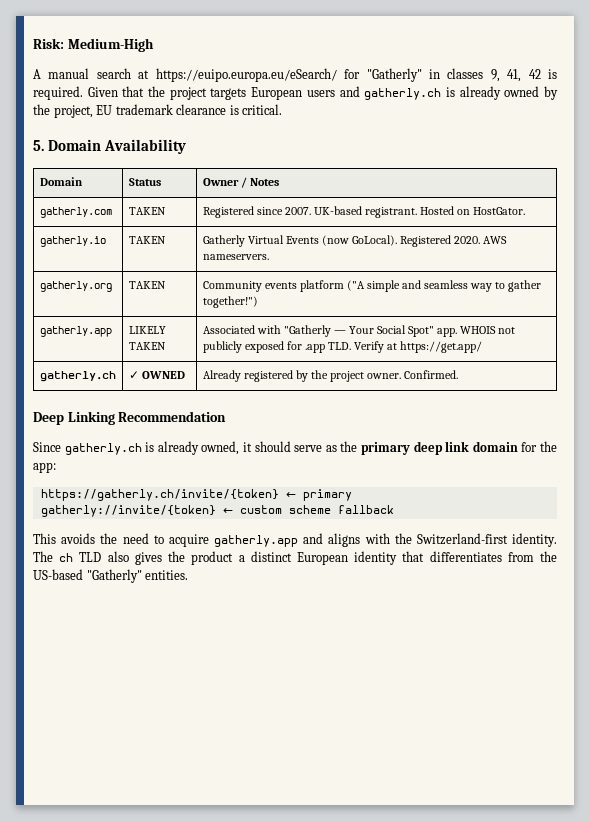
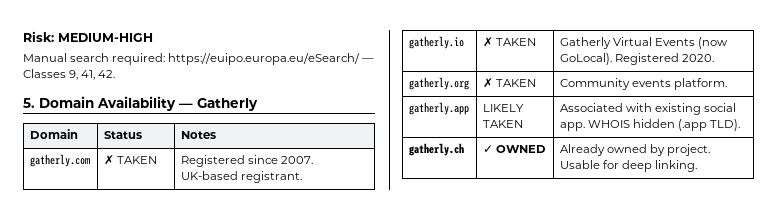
[67,38,154,52] [33,68,558,82] [33,86,558,100] [33,104,283,118] Medium-High // A manual search at https://euipo.europa.eu/eSearch/ for "Gatherly" in classes 9, 41, 42 is required. Given that the project targets European users and gatherly.ch is already owned by the project, EU trademark clearance is critical. -> [58,33,153,42] [23,53,375,65] [23,69,116,80] MEDIUM-HIGH // Manual search required: https://euipo.europa.eu/eSearch/ — Classes 9, 41, 42.
(186, 146) none -> [179,98,258,111] — Gatherly
[202,177,247,188] Owner / -> (142, 135) none
(112, 212) none -> [103,155,114,165] ✗
[420,206,526,215] Hosted on HostGator. -> (302, 177) none
(106, 241) none -> [482,37,493,47] ✗
[483,236,508,244] [202,254,269,260] AWS nameservers. -> (714, 58) none
(112, 286) none -> [482,78,493,88] ✗
[299,280,542,292] [202,296,258,308] platform ("A simple and seamless way to gather together!") -> [673,78,727,90] platform.
[283,325,516,337] [202,341,483,353] [39,371,116,382] [128,371,185,379] [202,370,459,382] [33,411,227,425] [33,441,558,455] [33,462,56,473] [40,489,352,501] [40,505,394,517] [33,533,558,547] [33,551,558,565] [33,569,189,583] "Gatherly — Your Social Spot" app. WHOIS not publicly exposed for .app TLD. Verify at https://get.app/ // gatherly.ch | ✓ OWNED | Already registered by the project owner. Confirmed. // Deep Linking Recommendation // Since gatherly.ch is already owned, it should serve as the primary deep link domain for the app: // https://gatherly.ch/invite/{token} ← primary // gatherly://invite/{token} ← custom scheme fallback // This avoids the need to acquire gatherly.app and aligns with the Switzerland-first identity. The ch TLD also gives the product a distinct European identity that differentiates from the US-based "Gatherly" entities. -> [654,103,737,115] [559,119,741,131] [408,143,464,156] [482,145,546,153] [559,144,711,156] [559,160,698,172] existing social app. WHOIS hidden (.app TLD). // gatherly.ch | ✓ OWNED | Already owned by project. Usable for deep linking.

